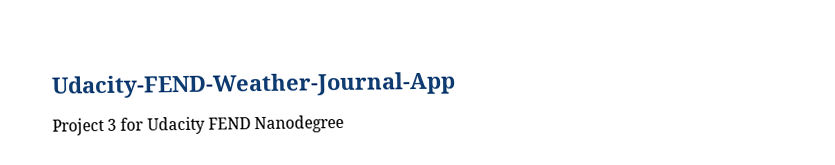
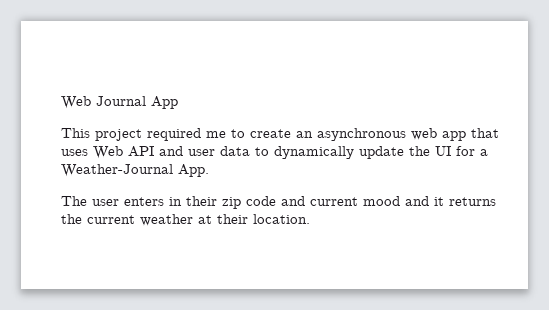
[51,71,456,99] [52,114,344,136] Udacity-FEND-Weather-Journal-App // Project 3 for Udacity FEND Nanodegree -> [61,96,178,109] [61,128,499,141] [61,146,488,159] [61,164,209,177] [61,196,496,209] [61,214,310,226] Web Journal App // This project required me to create an asynchronous web app that uses Web API and user data to dynamically update the UI for a Weather-Journal App. // The user enters in their zip code and current mood and it returns the current weather at their location.

